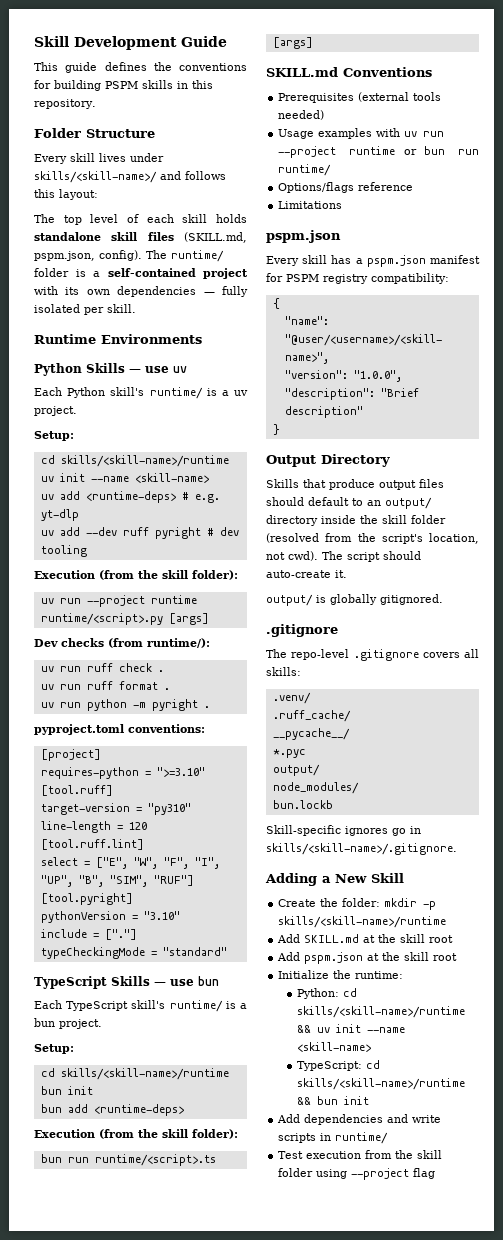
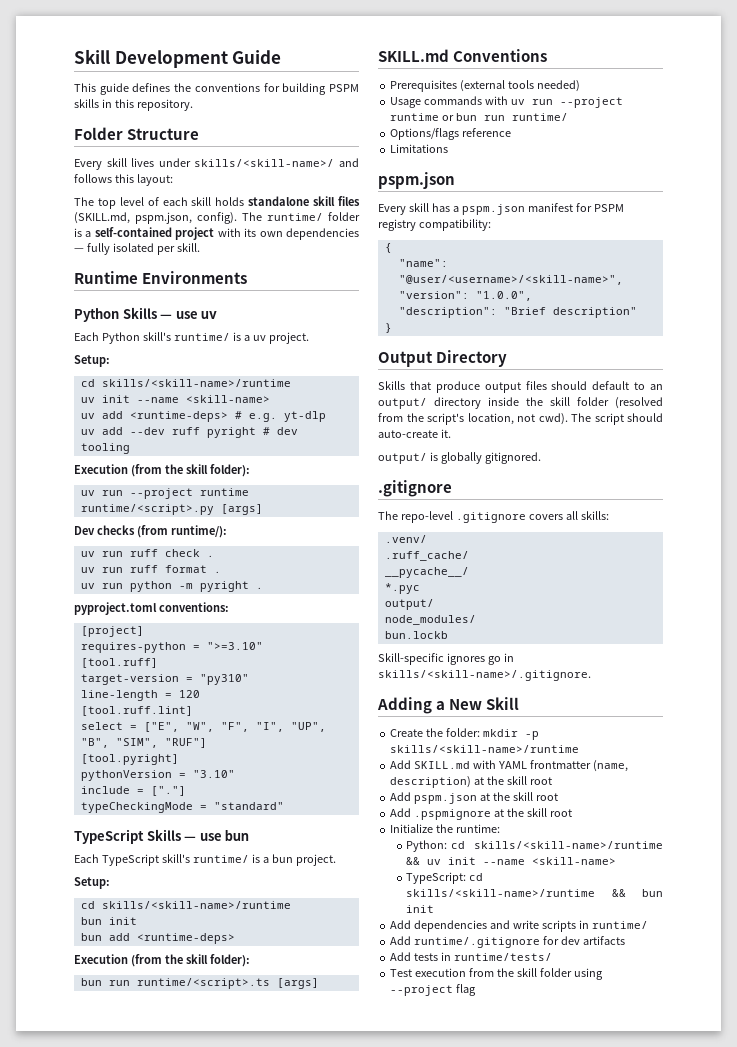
[318,128,373,139] examples -> [424,96,483,105] commands
(360, 938) none -> [473,760,628,772] [390,776,472,788] with YAML frontmatter (name, description)
(458, 957) none -> [390,808,572,820] // Add .pspmignore at the skill root
(389, 1138) none -> [390,936,625,948] [390,952,553,961] // Add runtime/.gitignore for dev artifacts // Add tests in runtime/tests/

